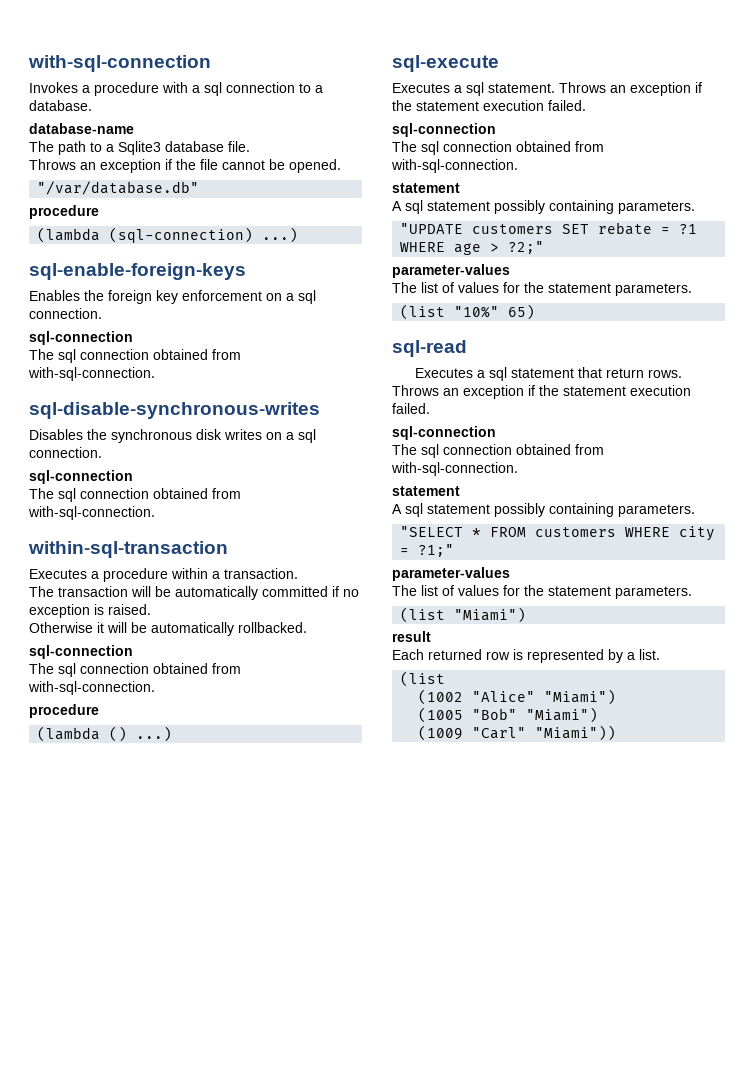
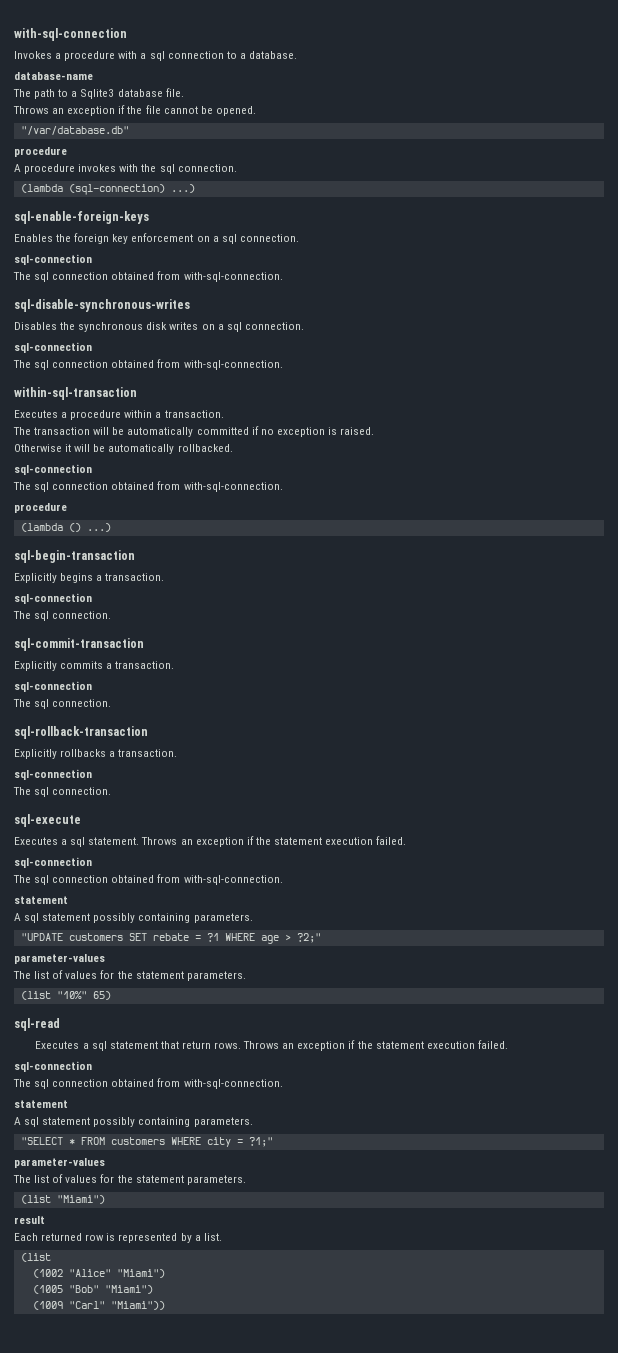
(99, 212) none -> [14,164,237,174] // A procedure invokes with the sql connection.
(173, 734) none -> [14,550,135,563] [14,573,165,583] [14,593,92,604] [13,611,112,621] [14,638,144,651] [14,661,175,671] [14,681,92,692] [13,699,112,709] [14,726,148,739] [14,749,178,759] [14,769,92,780] [13,787,112,797] // sql-begin-transaction // Explicitly begins a transaction. // sql-connection // The sql connection. // sql-commit-transaction // Explicitly commits a transaction. // sql-connection // The sql connection. // sql-rollback-transaction // Explicitly rollbacks a transaction. // sql-connection // The sql connection.

